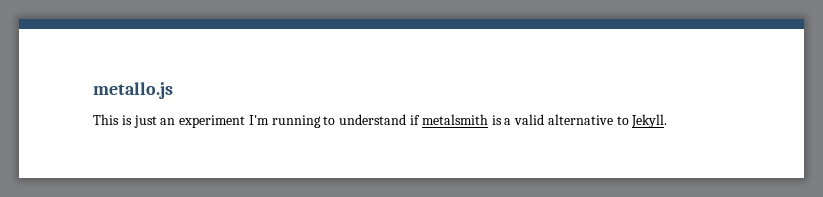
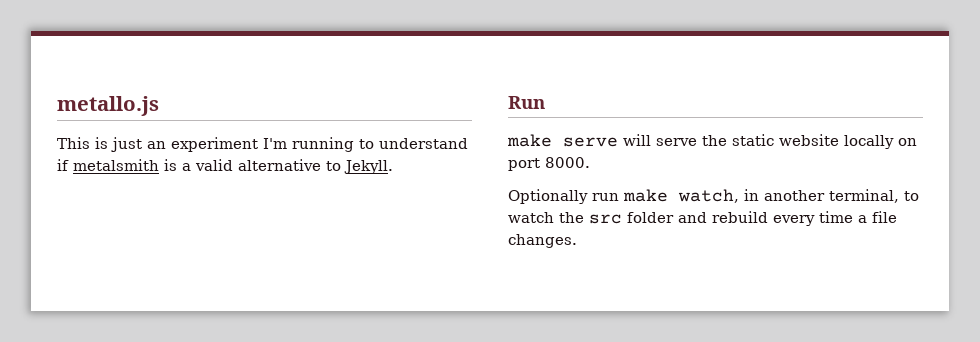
(668, 121) none -> [508,96,545,109] [507,134,917,149] [508,157,590,171] [508,189,919,204] [508,211,897,226] [508,234,577,248] // Run // make serve will serve the static website locally on port 8000. // Optionally run make watch, in another terminal, to watch the src folder and rebuild every time a file changes.

